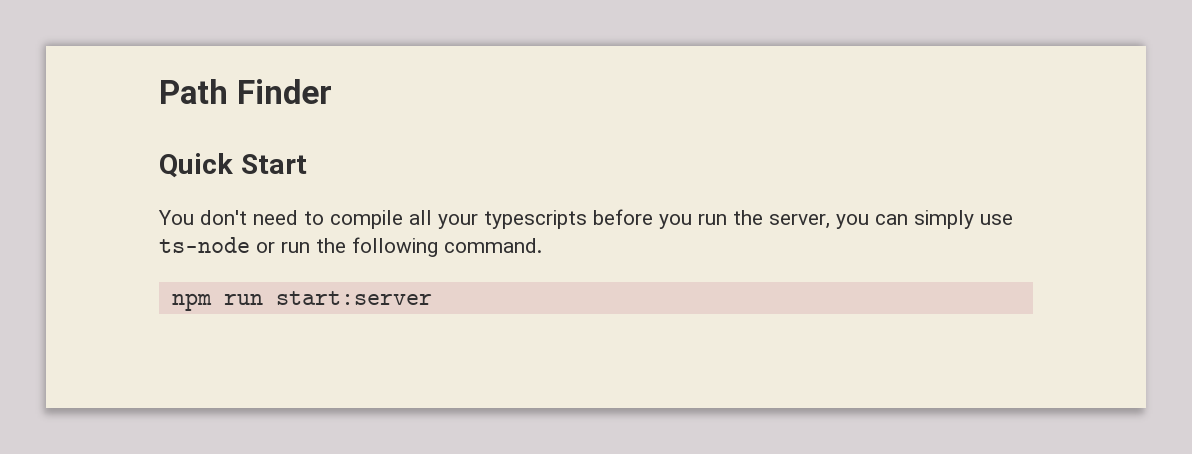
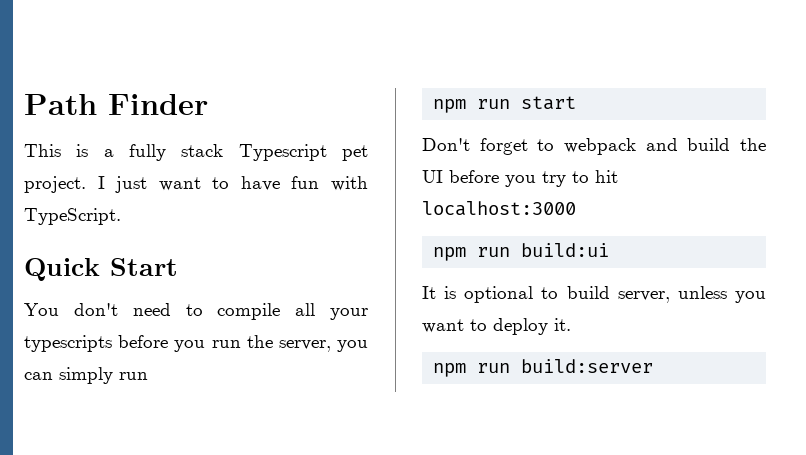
(332, 91) none -> [24,144,368,161] [24,176,368,193] [24,208,121,225] // This is a fully stack Typescript pet project. I just want to have fun with TypeScript.
[980,214,1013,225] [159,237,542,257] [171,291,432,311] use ts-node or run the following command. // npm run start:server -> [119,372,148,380] [433,96,577,113] [422,138,766,155] [422,170,618,187] [422,201,576,216] [433,243,610,261] [422,286,766,303] [422,318,571,335] [433,359,654,377] run // npm run start // Don't forget to webpack and build the UI before you try to hit localhost:3000 // npm run build:ui // It is optional to build server, unless you want to deploy it. // npm run build:server

